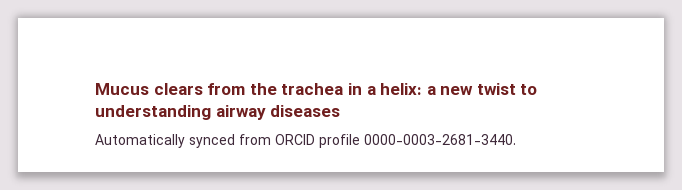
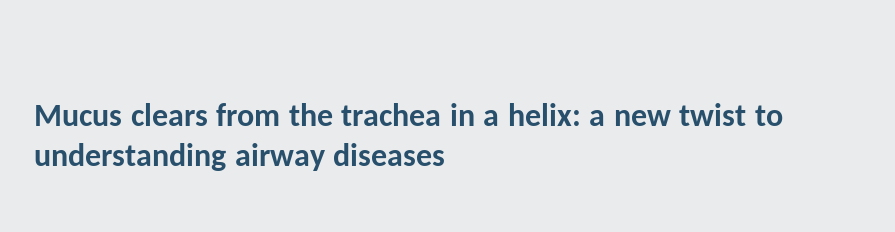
[95,134,516,148] // Automatically synced from ORCID profile 0000-0003-2681-3440. -> (446, 154) none

